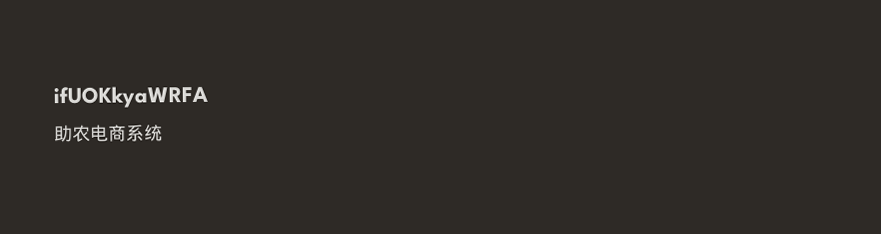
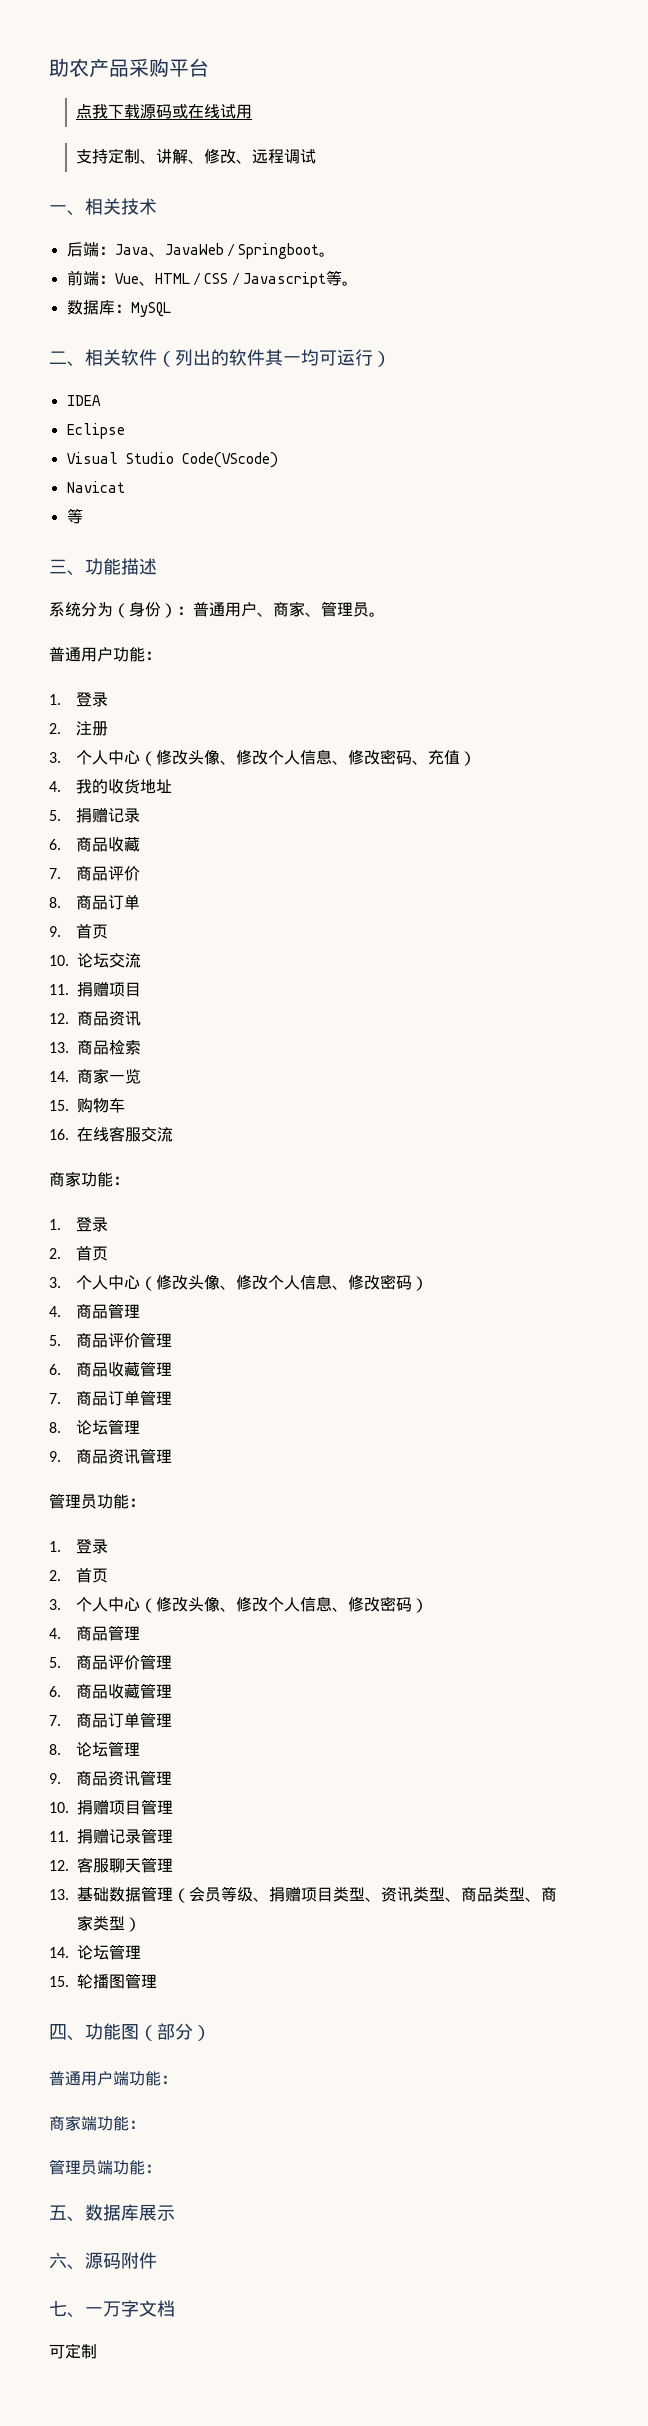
[53,85,208,109] [54,124,163,143] ifUOKkyaWRFA // 助农电商系统 -> [49,58,209,77] [75,104,252,119] [75,148,316,164] [49,198,157,216] [66,242,336,259] [66,270,358,288] [66,300,171,317] [49,349,391,367] [66,395,101,406] [66,423,125,439] [66,452,278,468] [66,481,125,493] [66,508,83,524] [49,558,157,576] [49,601,385,618] [49,647,161,662] [49,692,108,707] [49,721,108,736] [49,749,476,766] [49,779,172,794] [49,807,140,823] [49,837,140,852] [49,866,140,881] [49,894,140,910] [49,924,108,939] [49,953,141,968] [49,981,141,997] [49,1011,141,1026] [49,1040,141,1055] [49,1068,141,1084] [49,1098,125,1113] [49,1126,173,1142] [49,1171,129,1187] [49,1217,108,1232] [49,1246,108,1261] [49,1274,428,1291] [49,1303,140,1319] [49,1332,172,1348] [49,1361,172,1377] [49,1390,172,1406] [49,1419,140,1435] [49,1448,172,1464] [49,1493,145,1509] [49,1539,108,1554] [49,1568,108,1583] [49,1596,428,1613] [49,1625,140,1641] [49,1654,172,1670] [49,1683,172,1699] [49,1712,172,1728] [49,1741,140,1757] [49,1770,172,1786] [49,1799,173,1815] [49,1828,173,1844] [49,1857,173,1873] [49,1886,557,1903] [77,1915,141,1932] [49,1944,141,1960] [49,1973,157,1989] [49,2023,211,2041] [49,2071,177,2086] [49,2115,145,2131] [49,2159,161,2175] [49,2204,175,2222] [49,2252,157,2270] [49,2300,175,2318] [49,2343,97,2359] 助农产品采购平台 // 点我下载源码或在线试用 // 支持定制、讲解、修改、远程调试 // 一、相关技术 // 后端：Java、JavaWeb / Springboot。 // 前端：Vue、HTML / CSS / Javascript等。 // 数据库：MySQL // 二、相关软件（列出的软件其一均可运行） // IDEA // Eclipse // Visual Studio Code(VScode) // Navicat // 等 // 三、功能描述 // 系统分为（身份）：普通用户、商家、管理员。 // 普通用户功能： // 1.登录 // 2.注册 // 3.个人中心（修改头像、修改个人信息、修改密码、充值） // 4.我的收货地址 // 5.捐赠记录 // 6.商品收藏 // 7.商品评价 // 8.商品订单 // 9.首页 // 10.论坛交流 // 11.捐赠项目 // 12.商品资讯 // 13.商品检索 // 14.商家一览 // 15.购物车 // 16.在线客服交流 // 商家功能： // 1.登录 // 2.首页 // 3.个人中心（修改头像、修改个人信息、修改密码） // 4.商品管理 // 5.商品评价管理 // 6.商品收藏管理 // 7.商品订单管理 // 8.论坛管理 // 9.商品资讯管理 // 管理员功能： // 1.登录 // 2.首页 // 3.个人中心（修改头像、修改个人信息、修改密码） // 4.商品管理 // 5.商品评价管理 // 6.商品收藏管理 // 7.商品订单管理 // 8.论坛管理 // 9.商品资讯管理 // 10.捐赠项目管理 // 11.捐赠记录管理 // 12.客服聊天管理 // 13.基础数据管理（会员等级、捐赠项目类型、资讯类型、商品类型、商家类型） // 14.论坛管理 // 15.轮播图管理 // 四、功能图（部分） // 普通用户端功能： // 商家端功能： // 管理员端功能： // 五、数据库展示 // 六、源码附件 // 七、一万字文档 // 可定制

